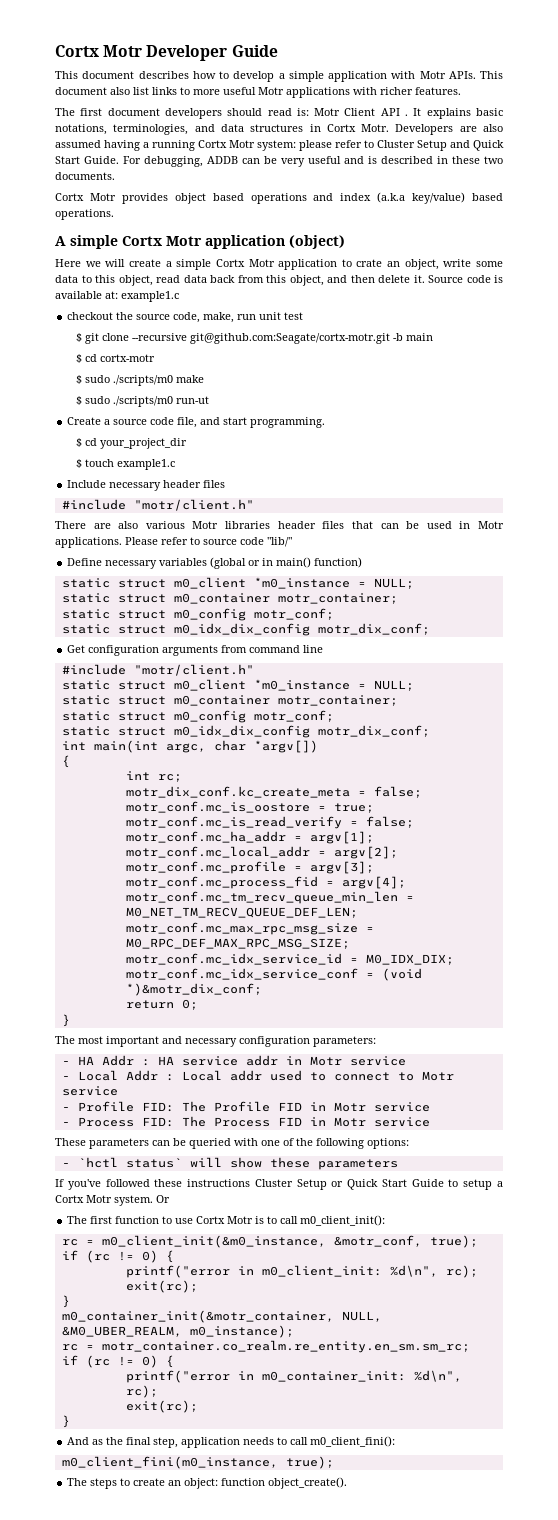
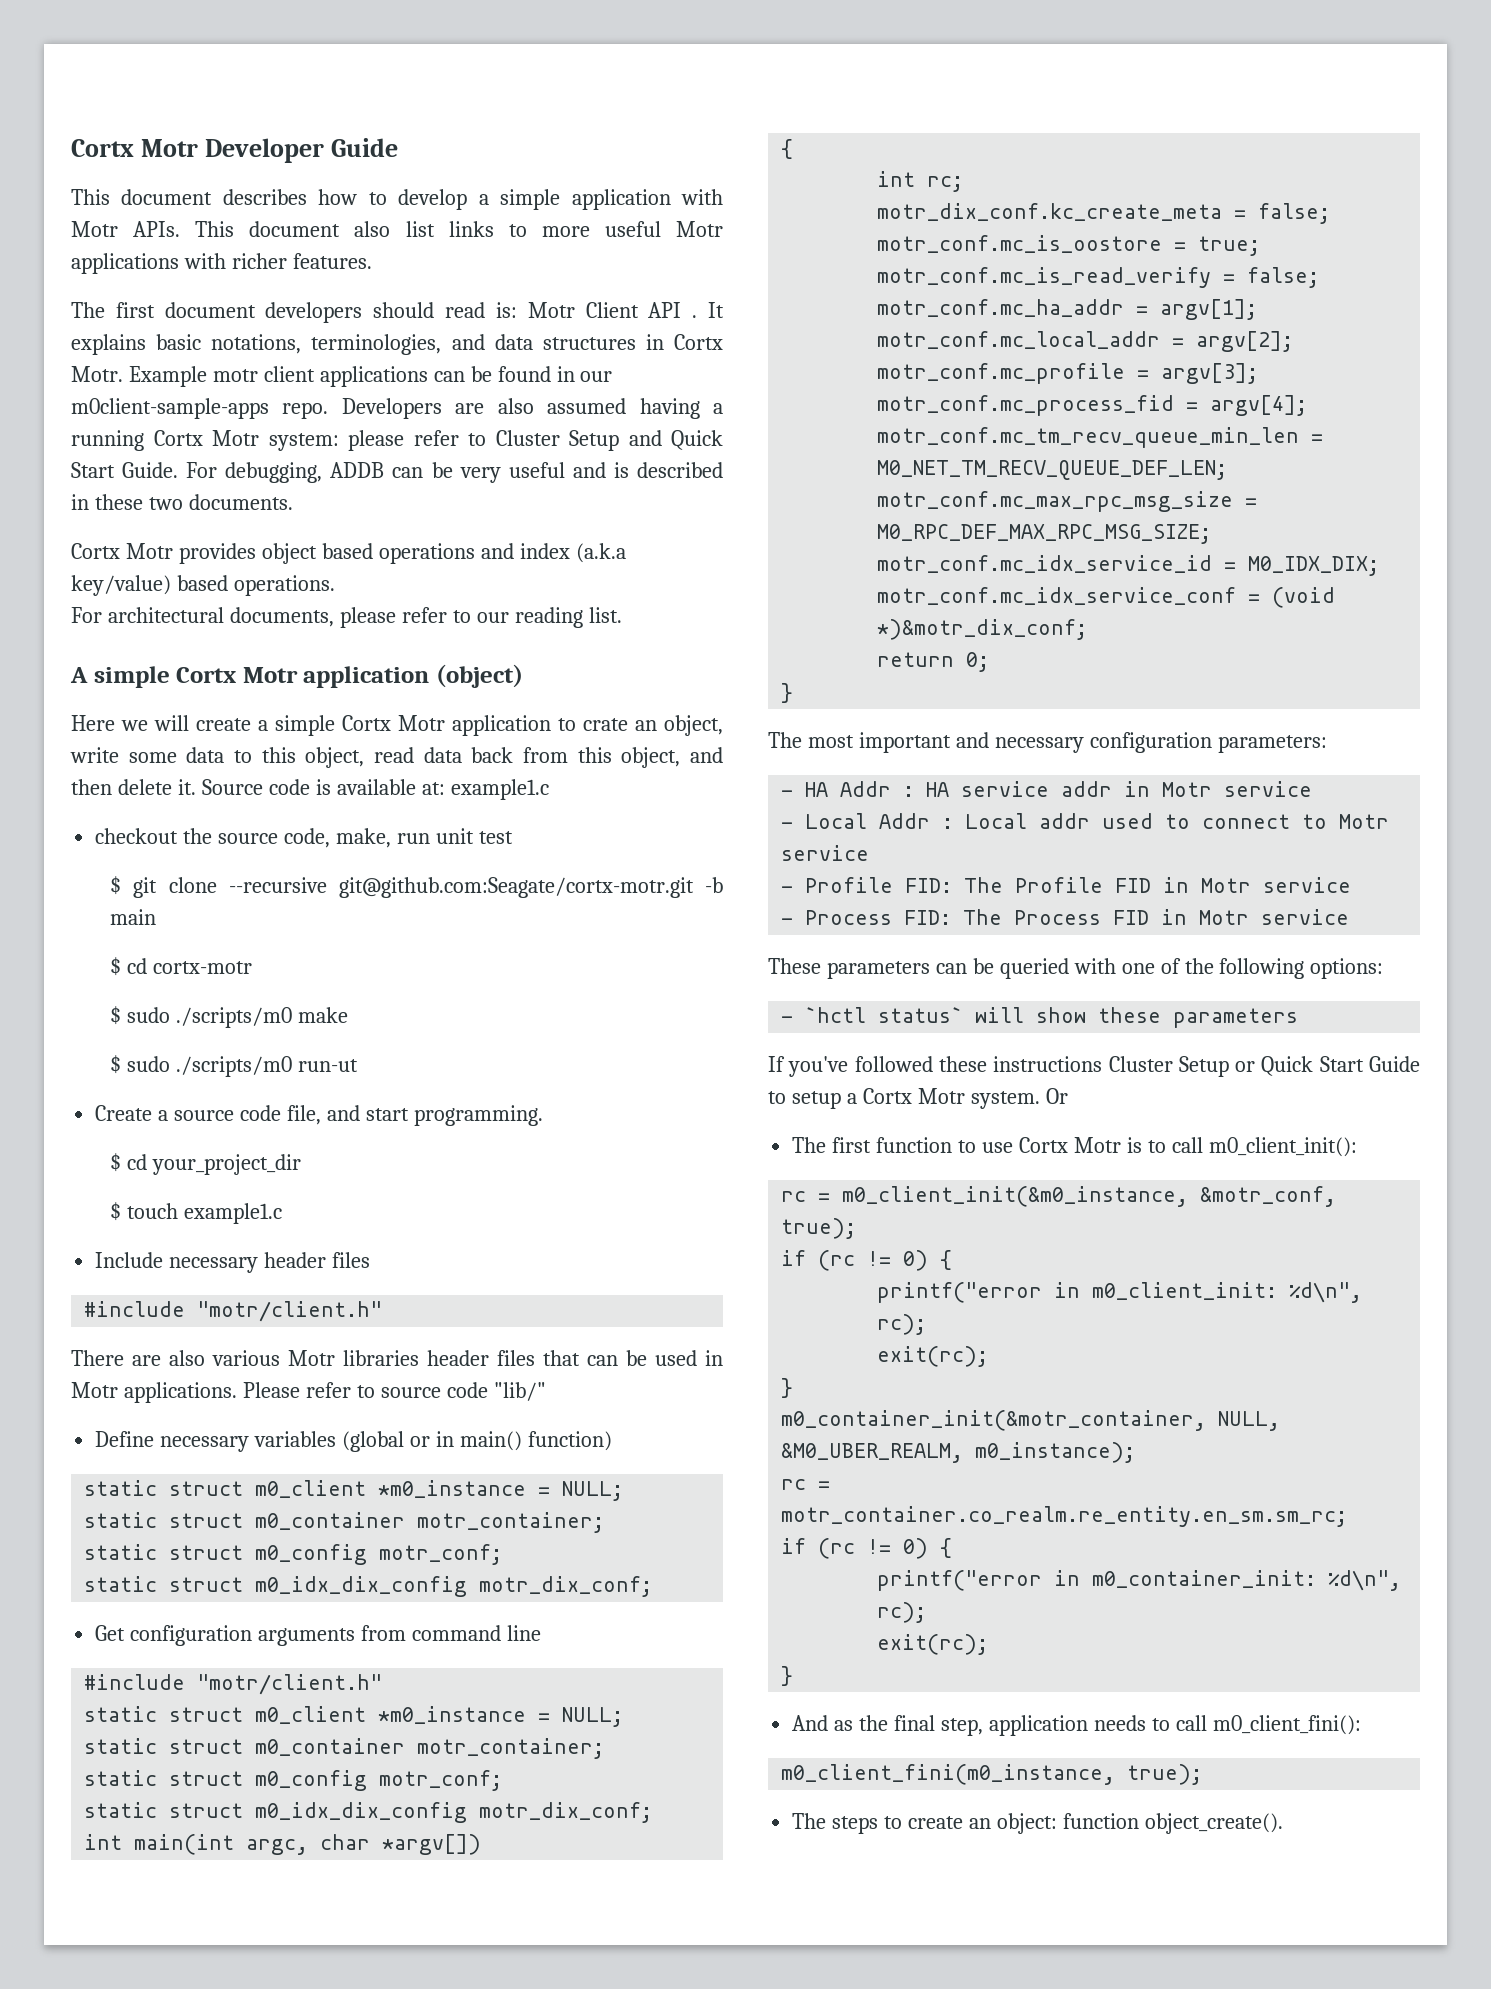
(390, 128) none -> [128,366,613,387] [71,398,329,419] Example motr client applications can be found in our m0client-sample-apps repo.
(114, 214) none -> [71,607,622,628] // For architectural documents, please refer to our reading list.

